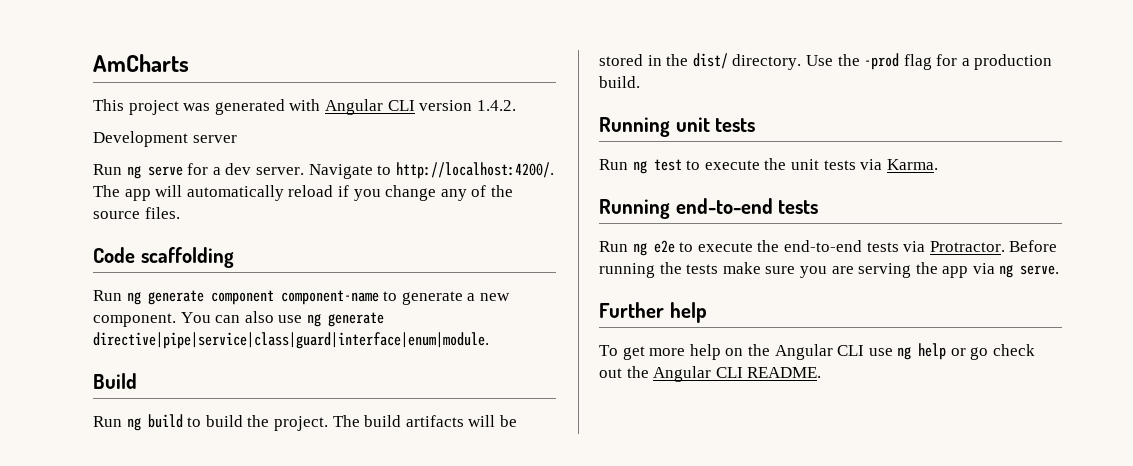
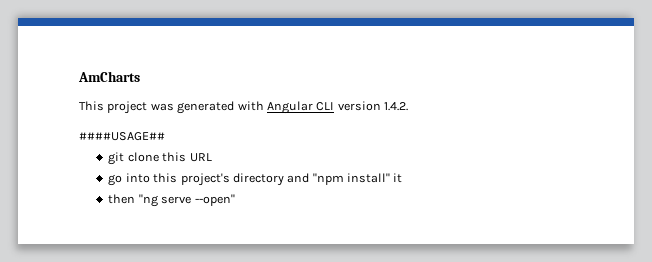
[93,131,237,147] [93,162,554,179] [93,185,513,201] [93,207,180,219] [93,247,234,268] [93,290,510,305] [93,311,384,327] [93,332,489,349] [93,373,137,389] [93,414,517,431] [599,53,1053,70] [599,76,640,88] [599,117,756,137] [599,158,938,174] [599,198,819,219] [599,240,1058,256] [599,262,1060,278] [599,302,707,323] [599,343,1036,360] [599,366,822,382] Development server // Run ng serve for a dev server. Navigate to http://localhost:4200/. The app will automatically reload if you change any of the source files. // Code scaffolding // Run ng generate component component-name to generate a new component. You can also use ng generate directive|pipe|service|class|guard|interface|enum|module. // Build // Run ng build to build the project. The build artifacts will be stored in the dist/ directory. Use the -prod flag for a production build. // Running unit tests // Run ng test to execute the unit tests via Karma. // Running end-to-end tests // Run ng e2e to execute the end-to-end tests via Protractor. Before running the tests make sure you are serving the app via ng serve. // Further help // To get more help on the Angular CLI use ng help or go check out the Angular CLI README. -> [79,132,165,141] [108,152,212,165] [108,173,403,186] [108,194,235,207] ####USAGE## // git clone this URL // go into this project's directory and "npm install" it // then "ng serve --open"

